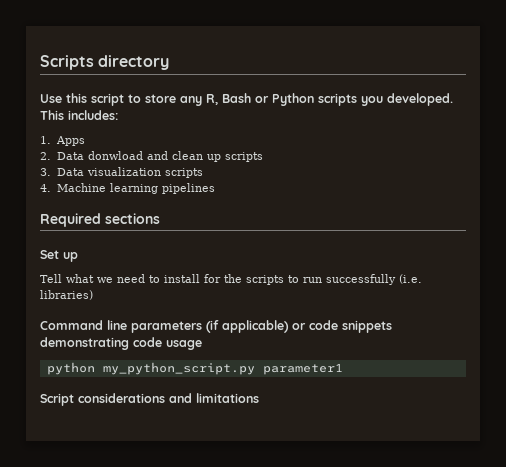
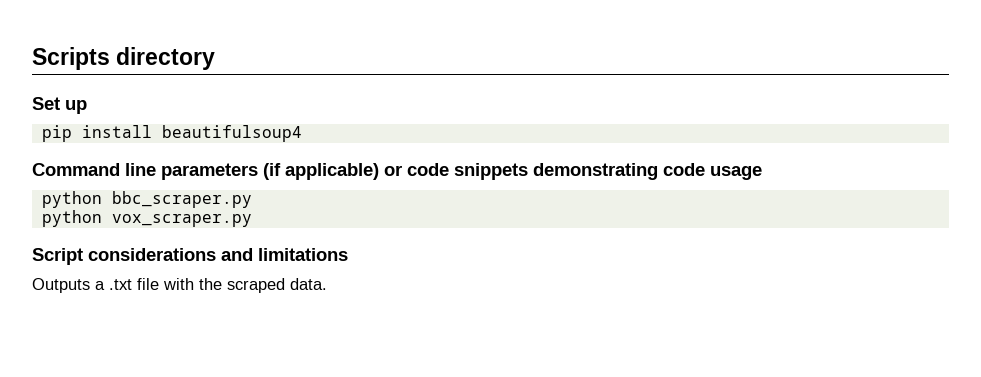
[40,93,453,106] [40,110,118,120] [40,136,85,146] [40,151,263,162] [40,167,203,178] [40,183,215,194] [40,213,160,227] [40,250,78,262] [40,274,422,285] [40,290,93,300] Use this script to store any R, Bash or Python scripts you developed. This includes: // 1. Apps // 2. Data donwload and clean up scripts // 3. Data visualization scripts // 4. Machine learning pipelines // Required sections // Set up // Tell what we need to install for the scripts to run successfully (i.e. libraries) -> [32,97,87,114] [41,125,302,142] Set up // pip install beautifulsoup4
[102,362,343,375] my_python_script.py parameter1 -> [111,191,252,208] [41,210,252,227] bbc_scraper.py // python vox_scraper.py
(259, 398) none -> [32,278,327,293] // Outputs a .txt file with the scraped data.

